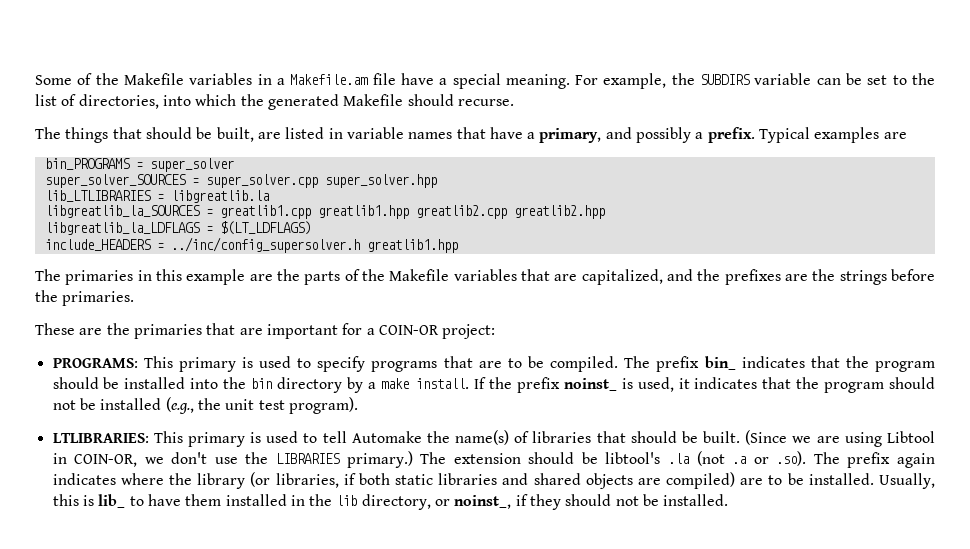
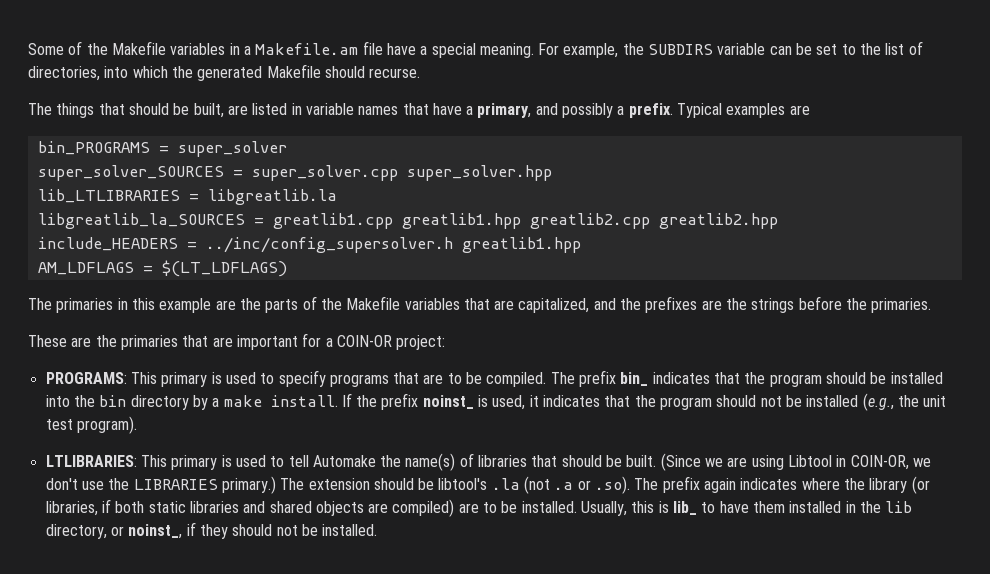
[44,221,311,235] // libgreatlib_la_LDFLAGS = $(LT_LDFLAGS) -> (778, 221) none
(458, 246) none -> [37,260,287,277] // AM_LDFLAGS = $(LT_LDFLAGS)

